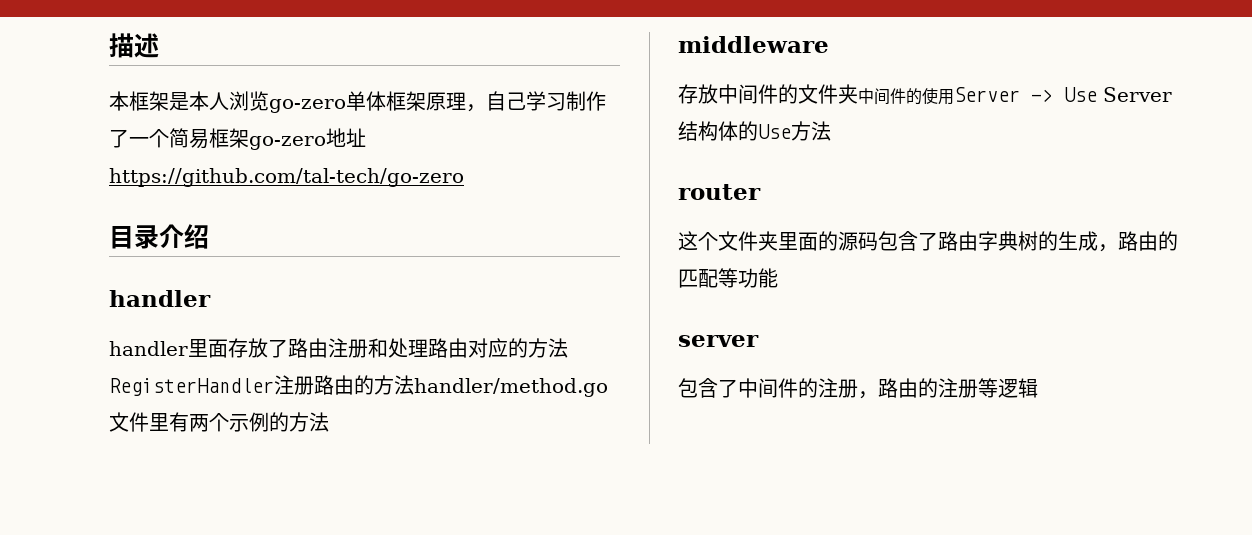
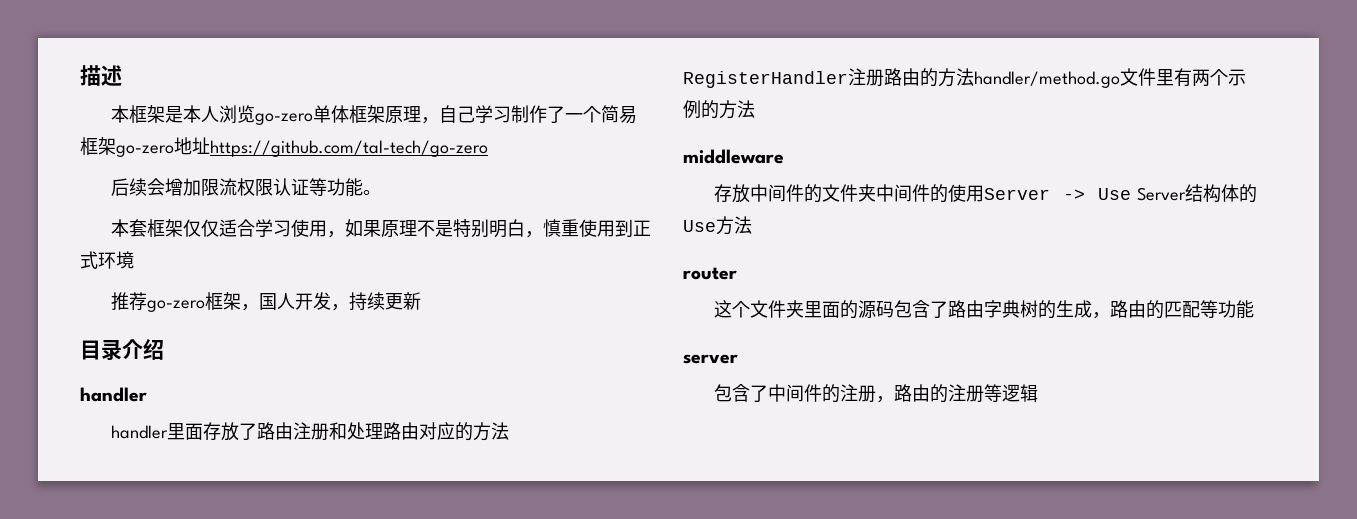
(464, 177) none -> [111,178,382,197] [111,219,652,238] [80,251,134,269] [111,292,422,312] // 后续会增加限流权限认证等功能。 // 本套框架仅仅适合学习使用，如果原理不是特别明白，慎重使用到正式环境 // 推荐go-zero框架，国人开发，持续更新

